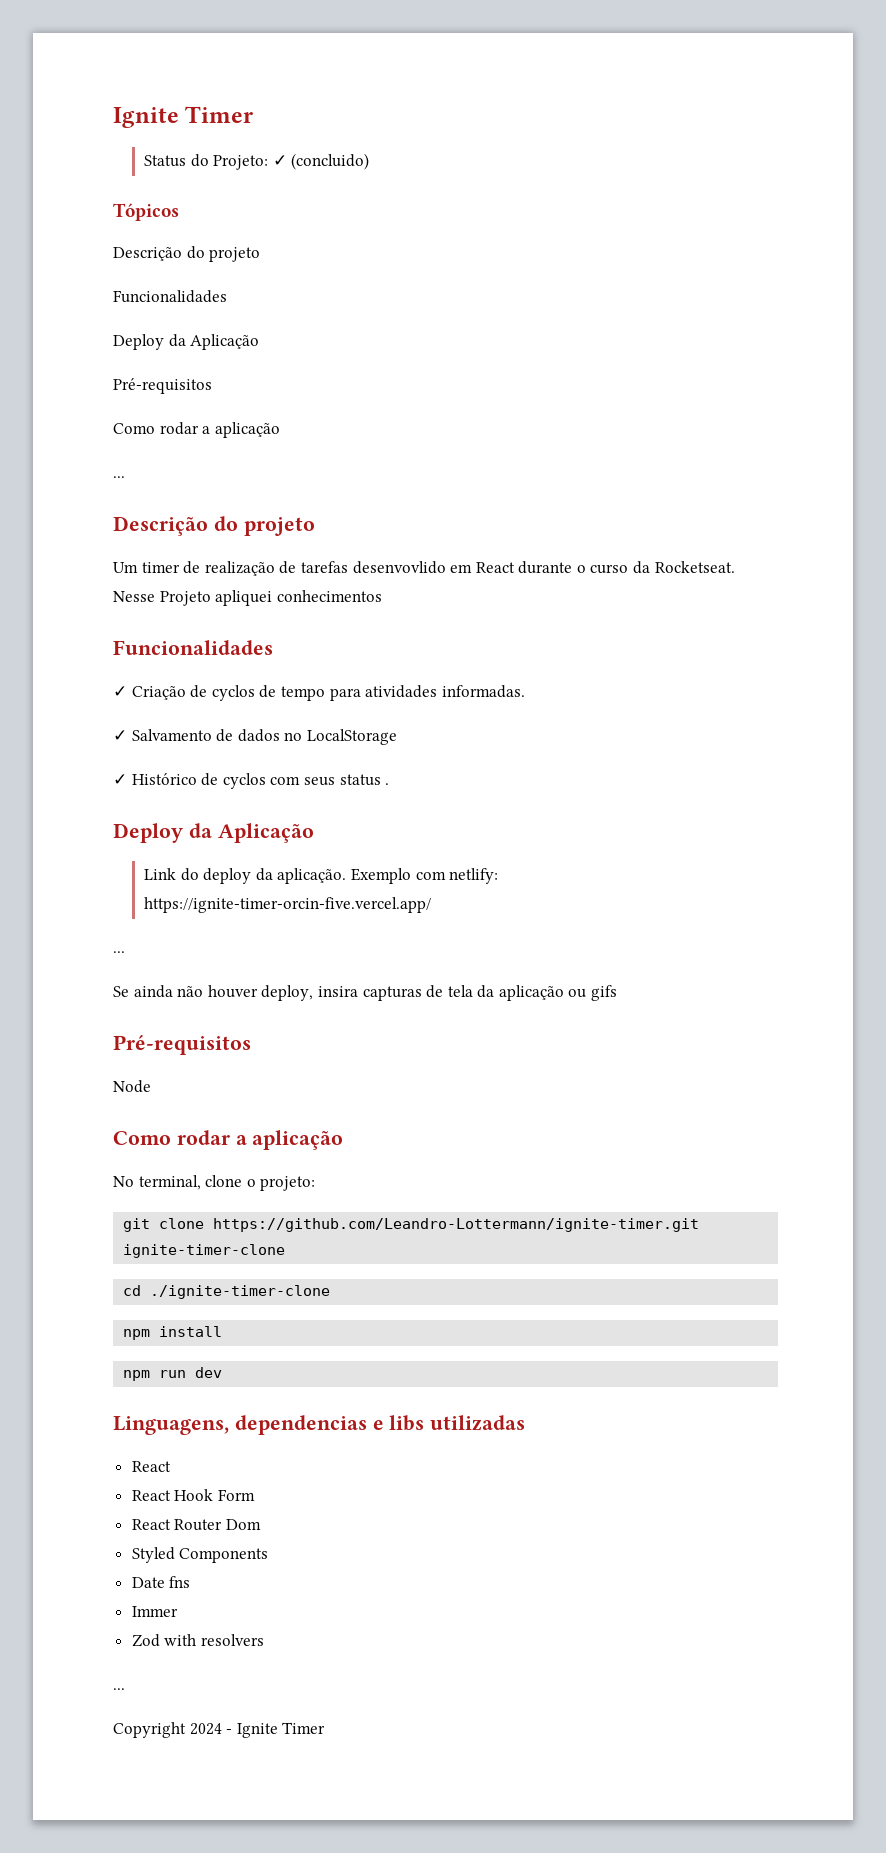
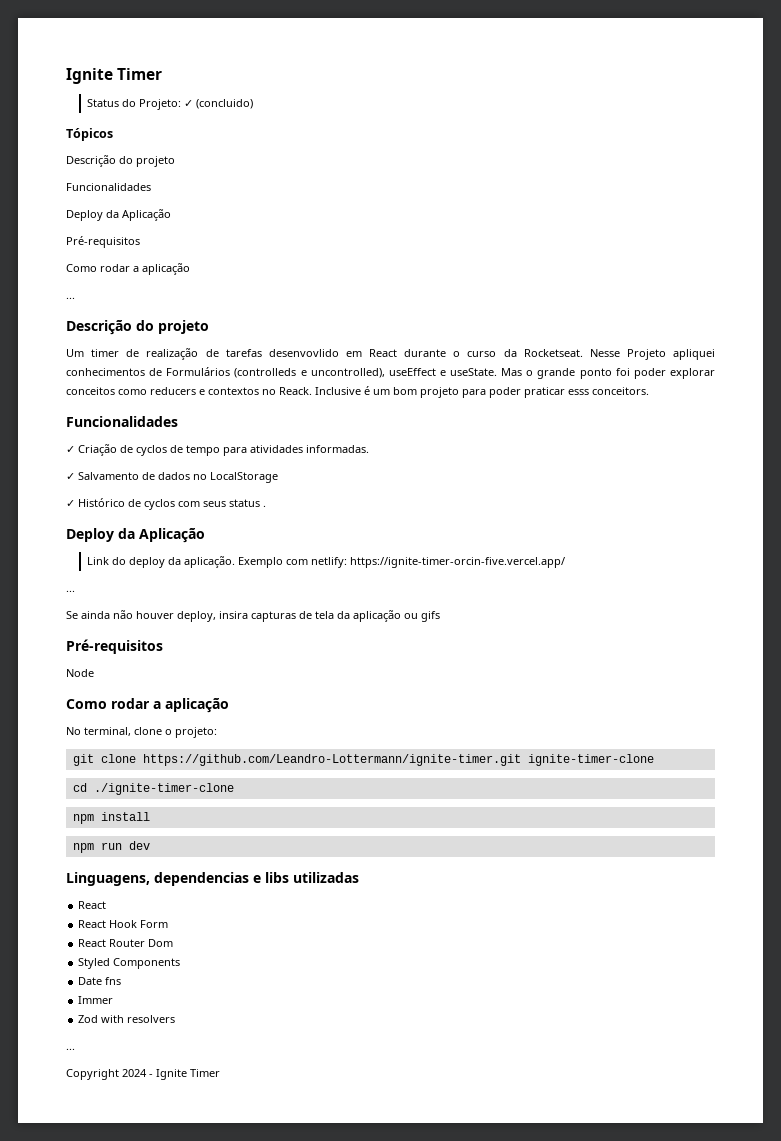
(382, 596) none -> [149,367,715,379] [66,386,649,398] de Formulários (controlleds e uncontrolled), useEffect e useState. Mas o grande ponto foi poder explorar conceitos como reducers e contextos no Reack. Inclusive é um bom projeto para poder praticar esss conceitors.

